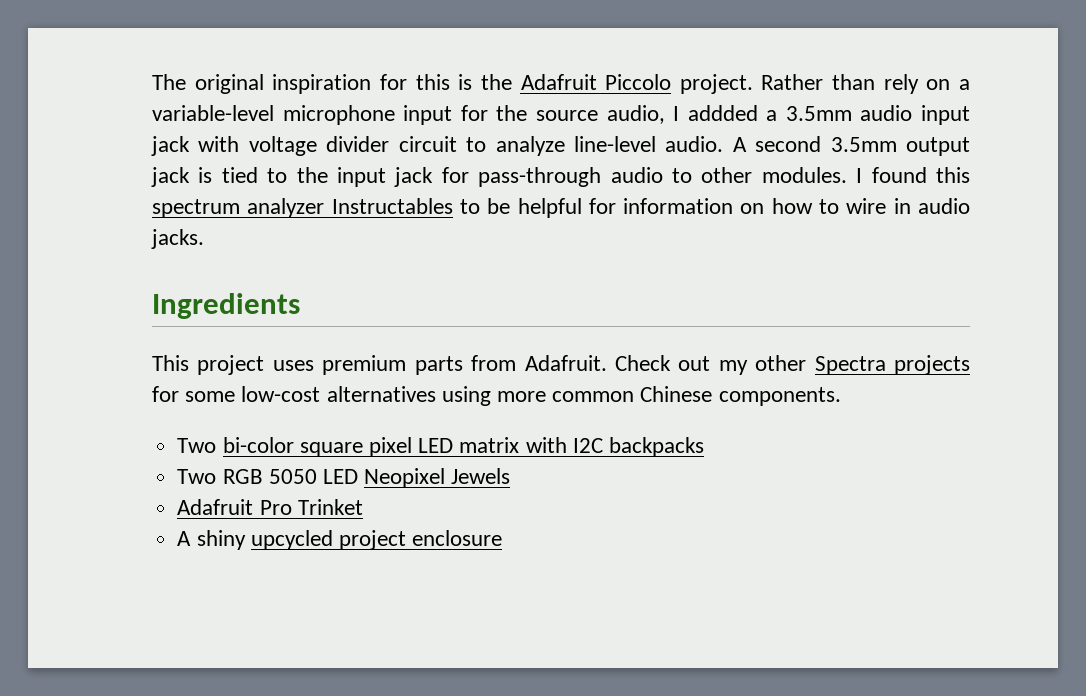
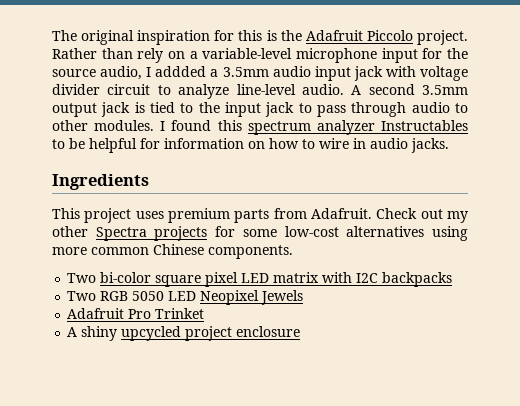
[441,167,602,187] for pass-through -> [298,102,407,117] to pass through

